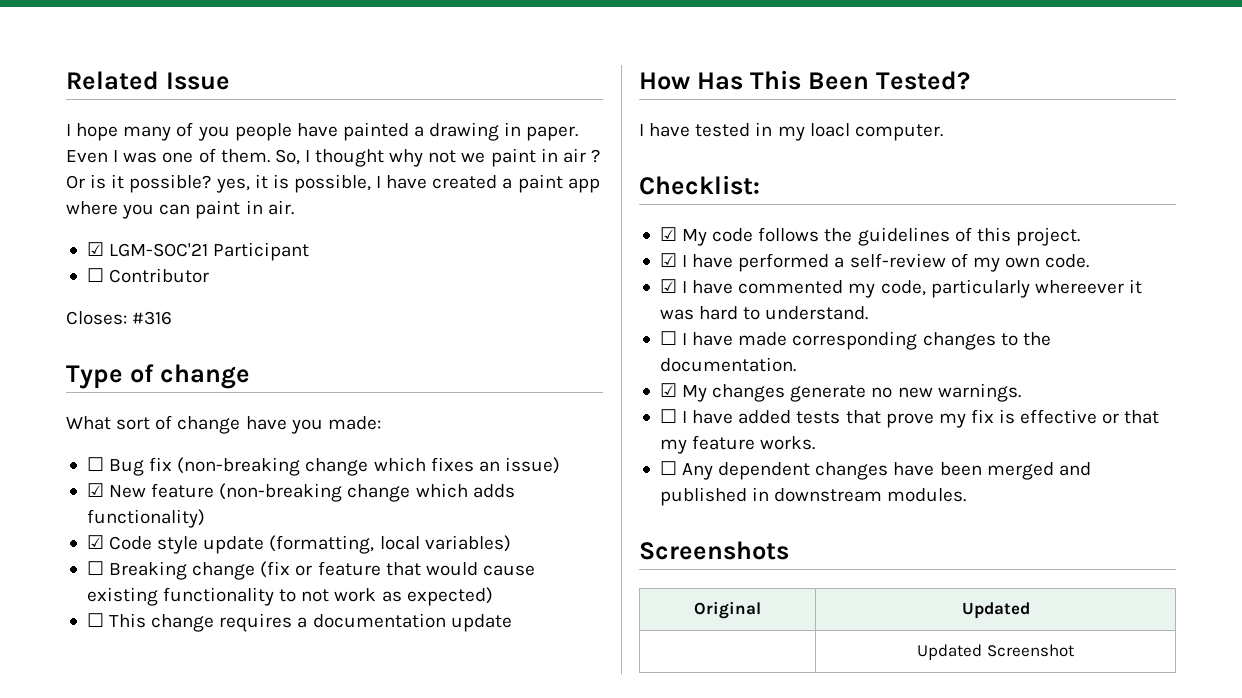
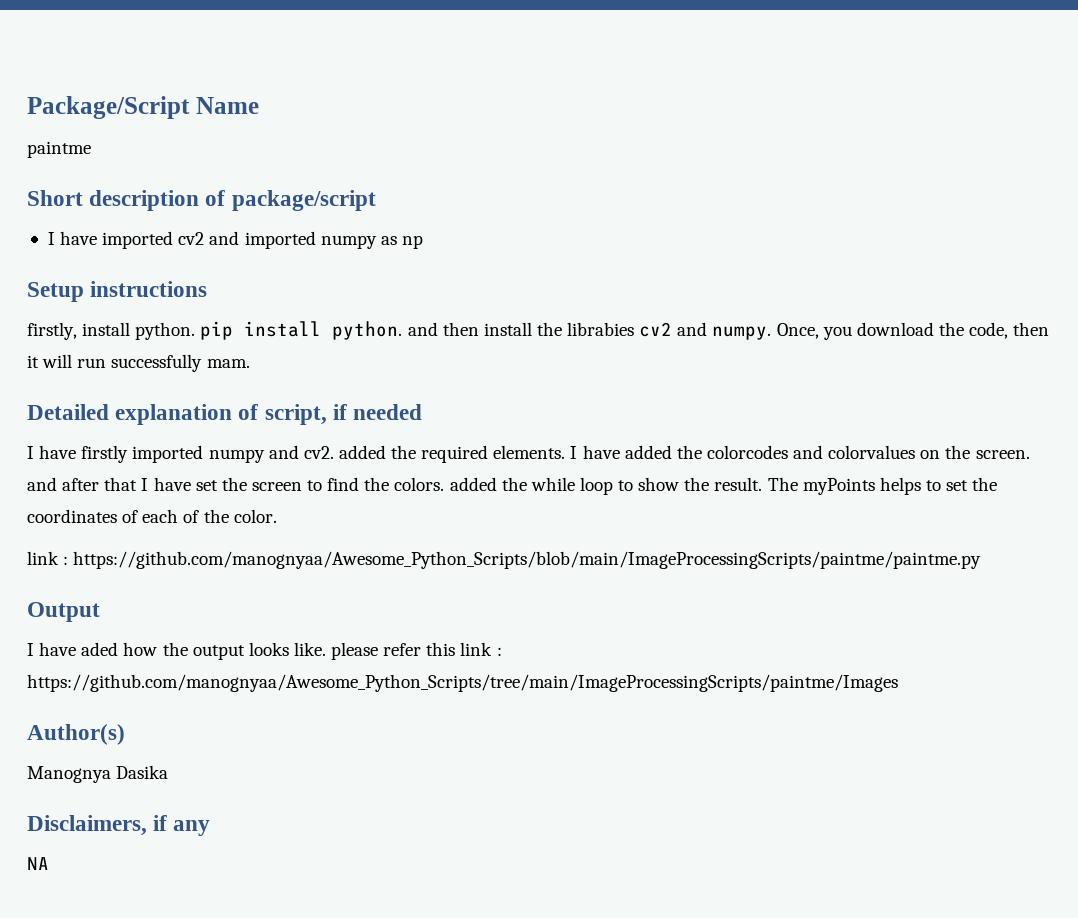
[66,71,230,90] [66,122,579,141] [66,148,600,167] [66,174,600,193] [66,200,294,219] [86,242,310,261] [86,268,210,283] [66,311,173,325] [66,364,250,389] [66,415,381,434] [86,457,560,476] [86,483,515,502] [86,509,205,528] [86,535,511,554] [86,561,535,580] [86,587,493,606] [86,613,512,632] [639,70,970,90] [639,122,943,141] [639,175,760,195] [659,227,1080,246] [659,253,1090,272] [659,279,1142,298] [659,306,869,320] [659,331,1051,350] [659,357,796,372] [659,383,1021,402] [659,409,1160,428] [659,435,816,454] [659,461,1091,480] [659,487,967,506] [639,541,789,560] [694,601,761,619] [961,602,1030,619] [917,644,1074,660] Related Issue // I hope many of you people have painted a drawing in paper. Even I was one of them. So, I thought why not we paint in air ? Or is it possible? yes, it is possible, I have created a paint app where you can paint in air. // ☑ LGM-SOC'21 Participant // ☐ Contributor // Closes: #316 // Type of change // What sort of change have you made: // ☐ Bug fix (non-breaking change which fixes an issue) // ☑ New feature (non-breaking change which adds functionality) // ☑ Code style update (formatting, local variables) // ☐ Breaking change (fix or feature that would cause existing functionality to not work as expected) // ☐ This change requires a documentation update // How Has This Been Tested? // I have tested in my loacl computer. // Checklist: // ☑ My code follows the guidelines of this project. // ☑ I have performed a self-review of my own code. // ☑ I have commented my code, particularly whereever it was hard to understand. // ☐ I have made corresponding changes to the documentation. // ☑ My changes generate no new warnings. // ☐ I have added tests that prove my fix is effective or that my feature works. // ☐ Any dependent changes have been merged and published in downstream modules. // Screenshots // Original | Updated // | Updated Screenshot -> [27,96,259,119] [27,141,91,158] [27,190,376,211] [47,231,423,249] [27,281,208,302] [27,321,1050,340] [27,354,250,372] [27,404,423,425] [27,445,1030,463] [27,477,998,495] [27,509,277,523] [27,551,982,569] [27,602,100,622] [27,642,502,660] [27,674,898,692] [27,724,125,745] [27,765,169,783] [27,815,211,836] [27,857,49,870] Package/Script Name // paintme // Short description of package/script // I have imported cv2 and imported numpy as np // Setup instructions // firstly, install python. pip install python. and then install the librabies cv2 and numpy. Once, you download the code, then it will run successfully mam. // Detailed explanation of script, if needed // I have firstly imported numpy and cv2. added the required elements. I have added the colorcodes and colorvalues on the screen. and after that I have set the screen to find the colors. added the while loop to show the result. The myPoints helps to set the coordinates of each of the color. // link : https://github.com/manognyaa/Awesome_Python_Scripts/blob/main/ImageProcessingScripts/paintme/paintme.py // Output // I have aded how the output looks like. please refer this link : https://github.com/manognyaa/Awesome_Python_Scripts/tree/main/ImageProcessingScripts/paintme/Images // Author(s) // Manognya Dasika // Disclaimers, if any // NA

